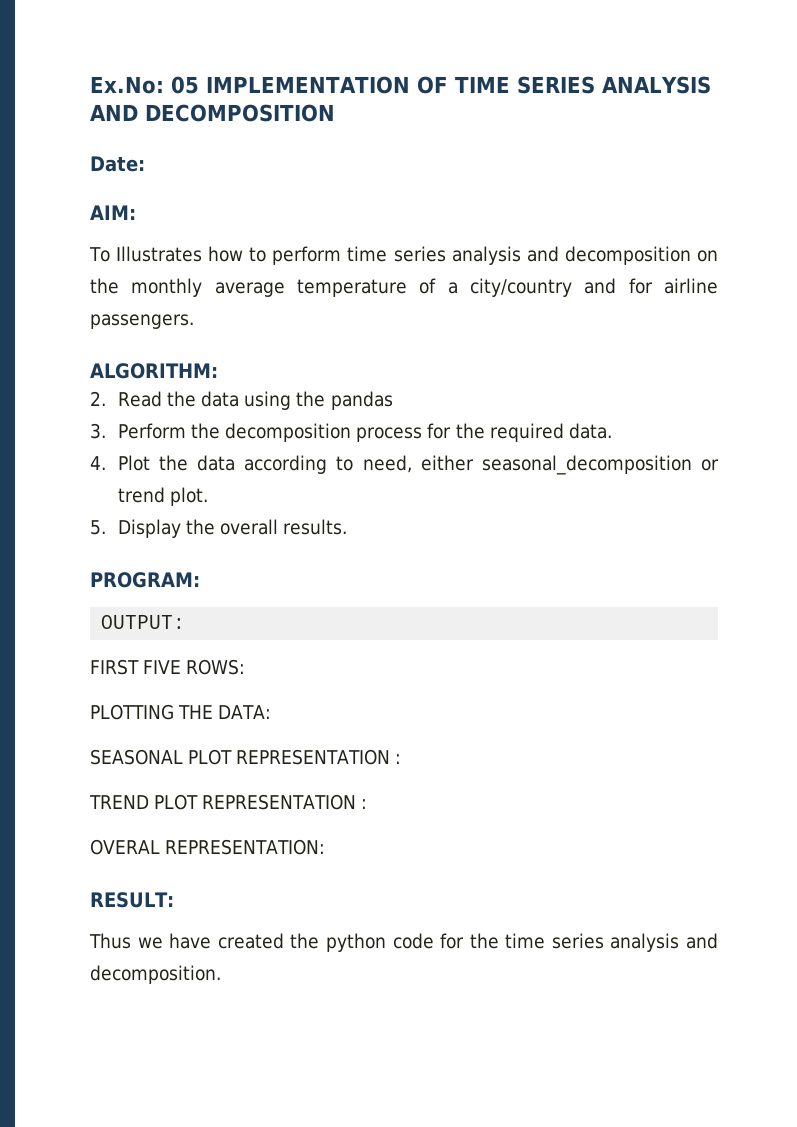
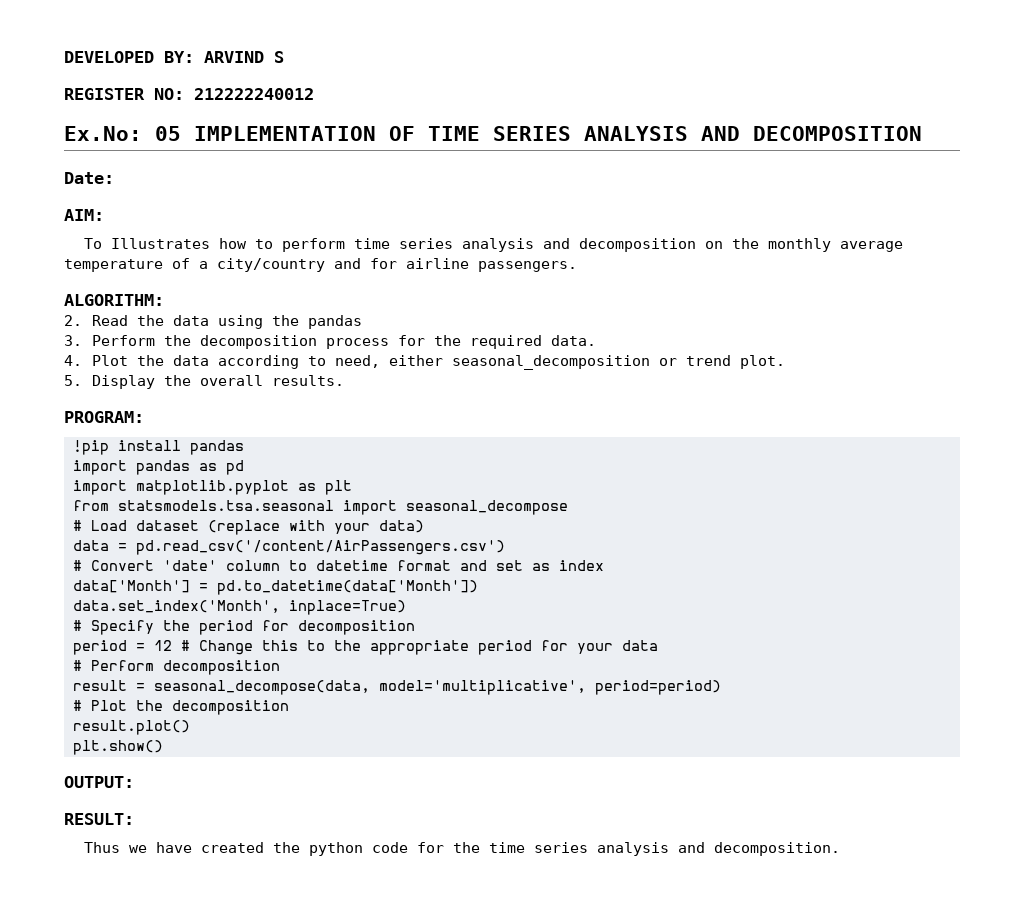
(90, 85) none -> [64,51,284,63] [64,88,314,100] DEVELOPED BY: ARVIND S // REGISTER NO: 212222240012 //
[101,615,186,629] [90,659,246,675] [90,704,272,720] [90,749,402,765] [89,794,368,810] [90,839,326,855] OUTPUT: // FIRST FIVE ROWS: // PLOTTING THE DATA: // SEASONAL PLOT REPRESENTATION : // TREND PLOT REPRESENTATION : // OVERAL REPRESENTATION: -> [73,440,244,455] [73,460,244,475] [73,480,352,495] [73,500,568,515] [73,520,424,535] [73,540,505,555] [73,560,604,571] [73,580,478,595] [73,600,406,615] [73,620,415,635] [73,640,658,655] [73,660,280,675] [73,680,721,695] [73,700,289,715] [73,720,190,735] [73,740,163,755] [64,776,134,788] !pip install pandas // import pandas as pd // import matplotlib.pyplot as plt // from statsmodels.tsa.seasonal import seasonal_decompose // # Load dataset (replace with your data) // data = pd.read_csv('/content/AirPassengers.csv') // # Convert 'date' column to datetime format and set as index // data['Month'] = pd.to_datetime(data['Month']) // data.set_index('Month', inplace=True) // # Specify the period for decomposition // period = 12 # Change this to the appropriate period for your data // # Perform decomposition // result = seasonal_decompose(data, model='multiplicative', period=period) // # Plot the decomposition // result.plot() // plt.show() // OUTPUT:

